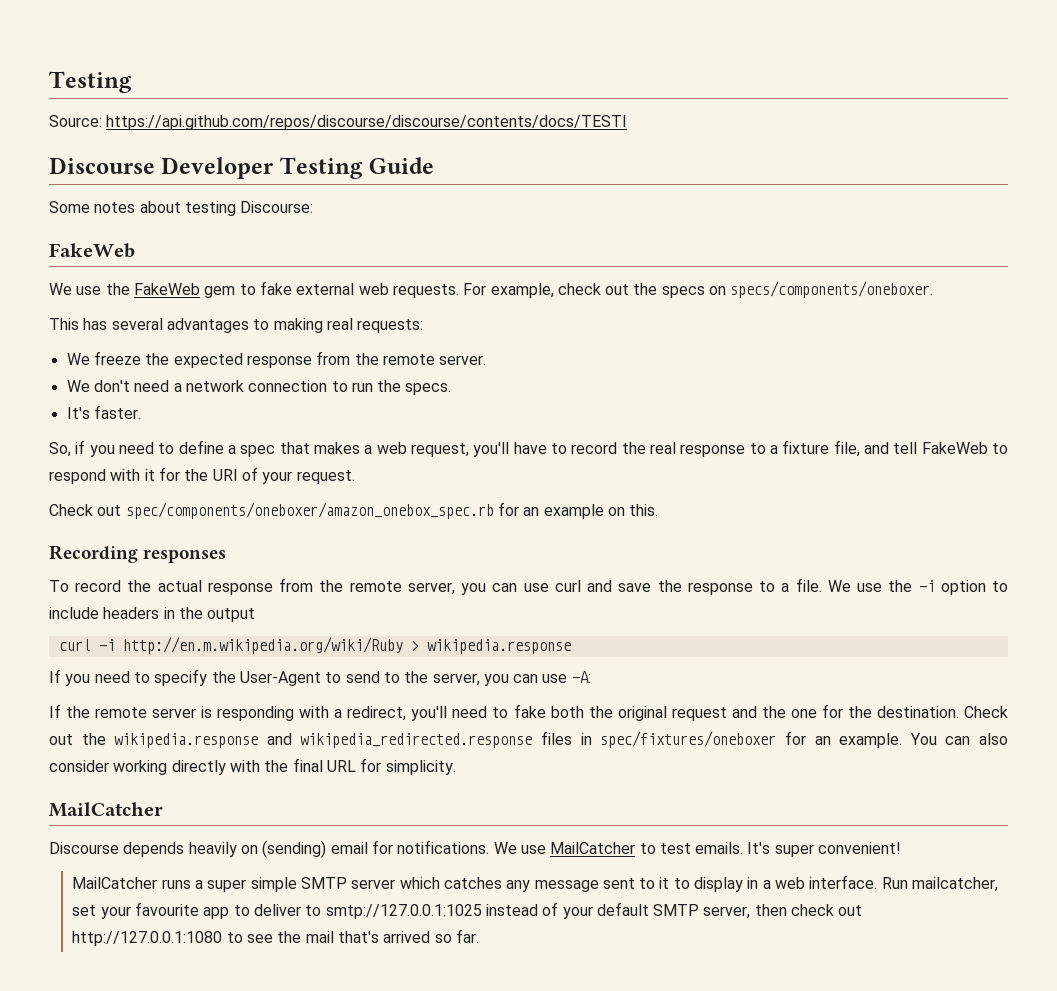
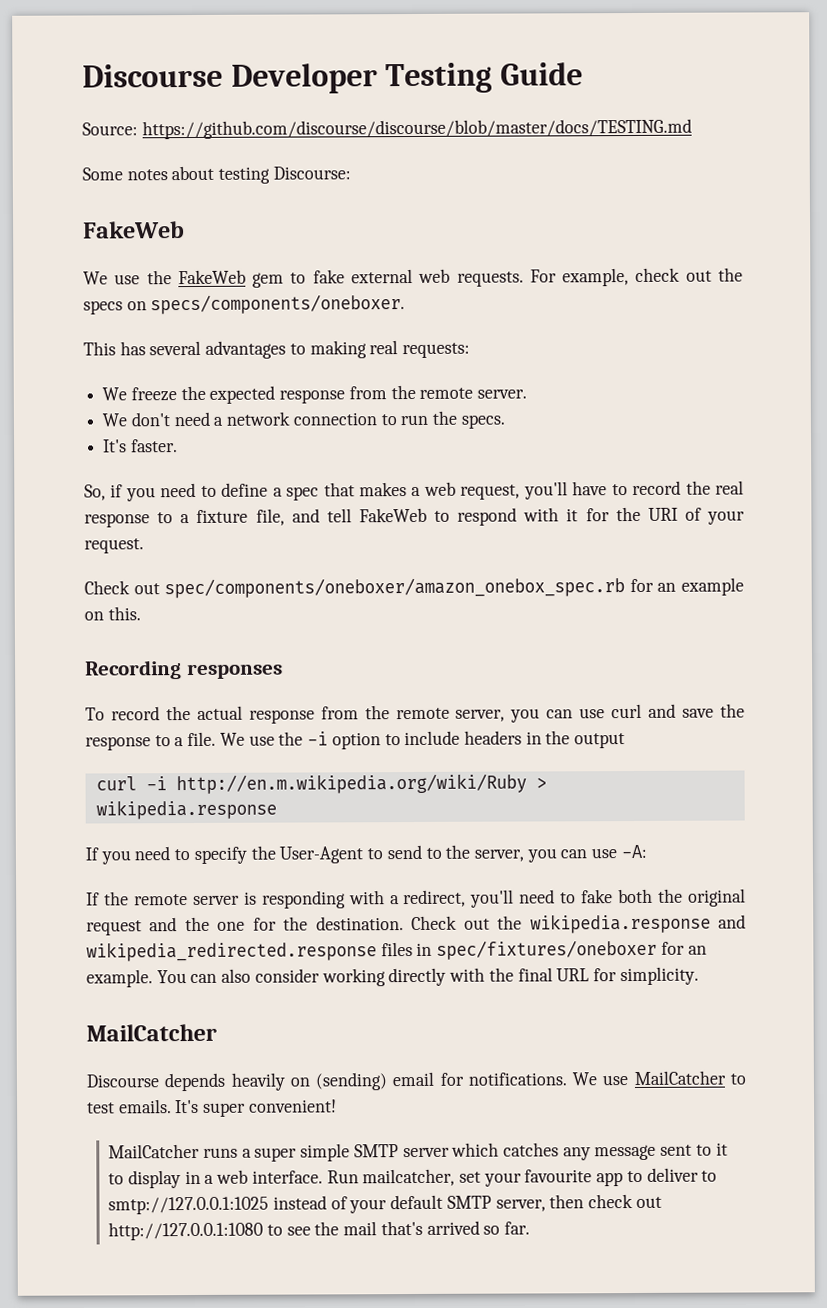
[49,71,132,93] [49,115,628,130] Testing // Source: https://api.github.com/repos/discourse/discourse/contents/docs/TESTI // -> (82, 75) none
(435, 165) none -> [82,118,692,140] // Source: https://github.com/discourse/discourse/blob/master/docs/TESTING.md

